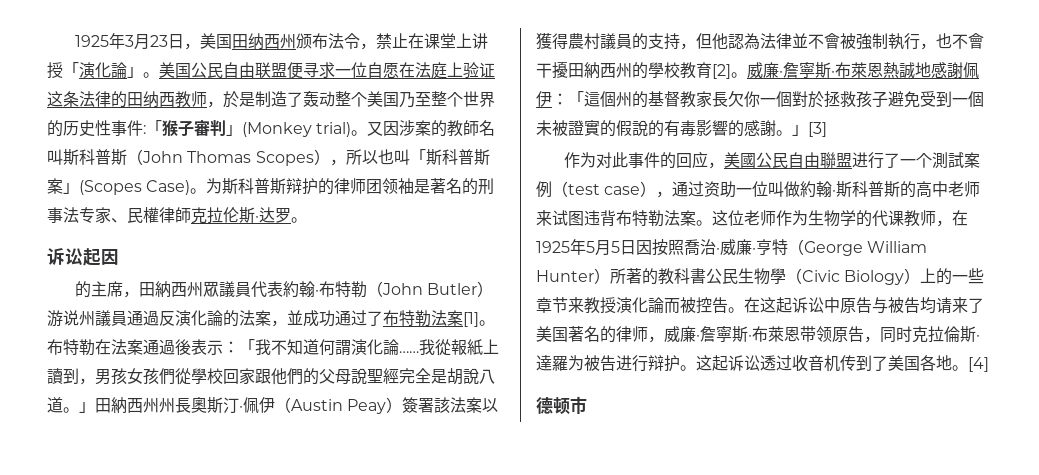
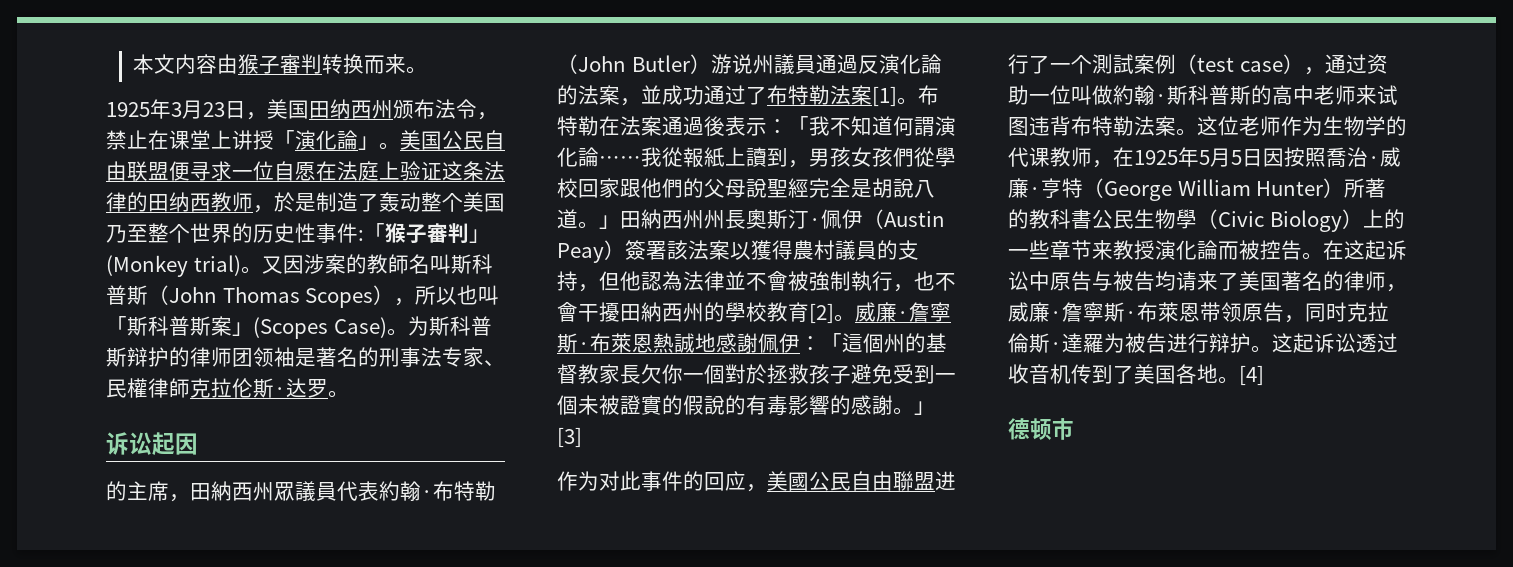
(74, 41) none -> [133,54,428,74] 本文内容由猴子審判转换而来。 //

